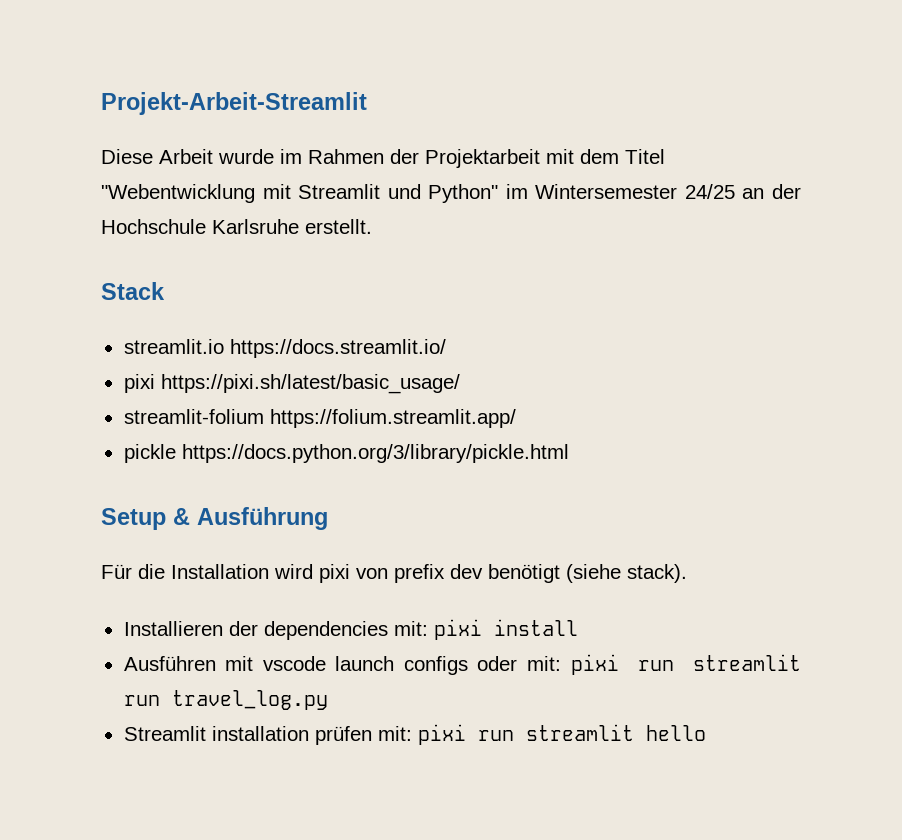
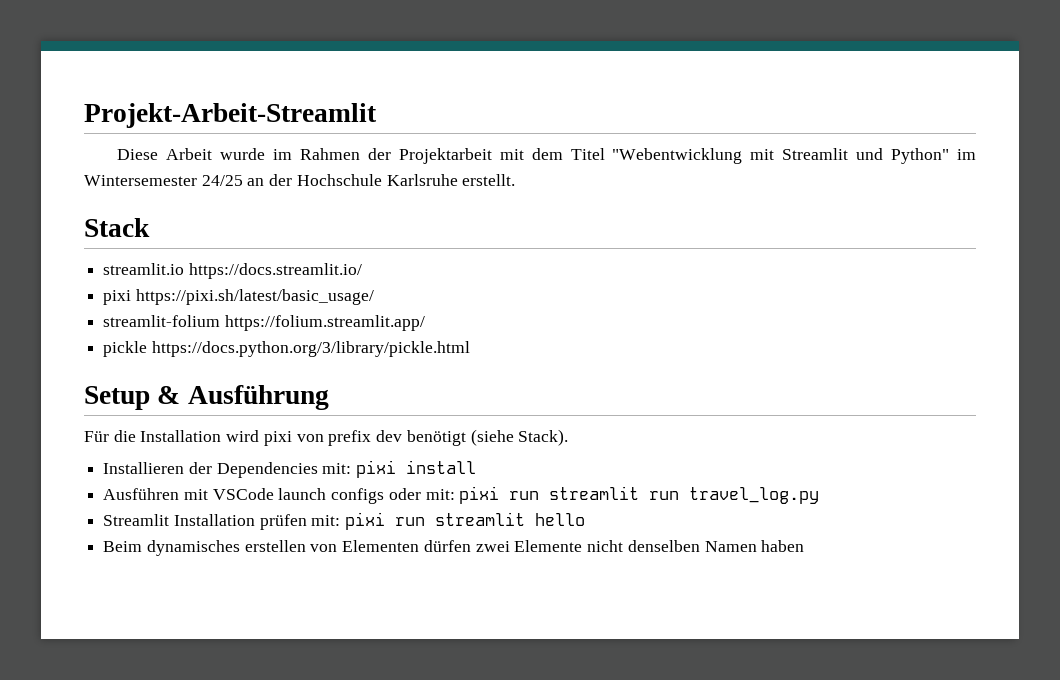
[627,564,687,583] stack). -> [518,429,569,446] Stack).
[263,621,388,640] dependencies -> [216,462,318,478] Dependencies
[262,656,326,671] vscode -> [212,488,274,500] VSCode
[211,726,309,741] installation -> [173,514,255,526] Installation
(706, 733) none -> [103,540,805,556] // Beim dynamisches erstellen von Elementen dürfen zwei Elemente nicht denselben Namen haben

